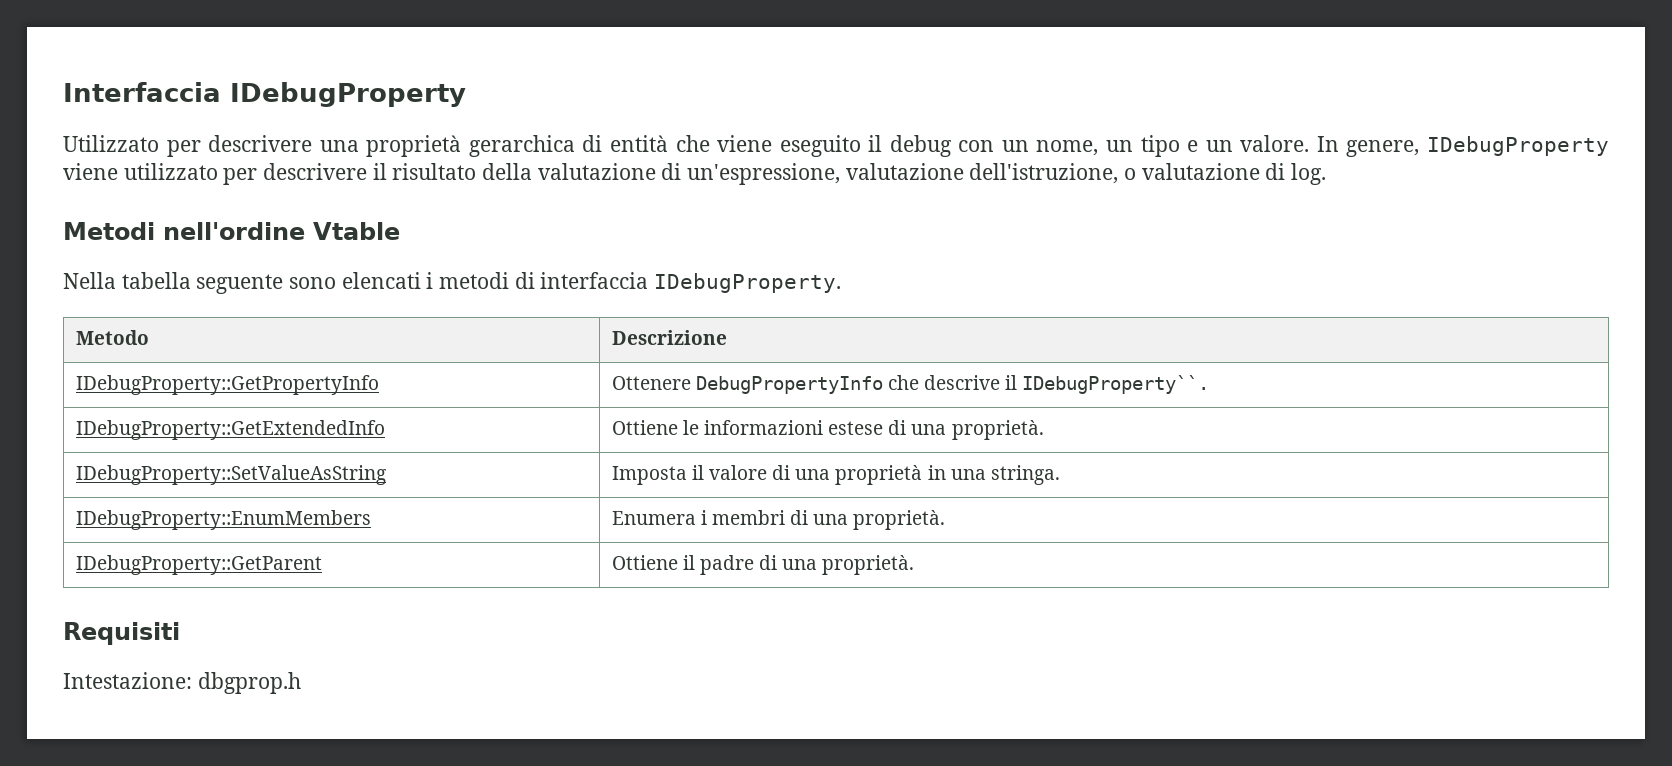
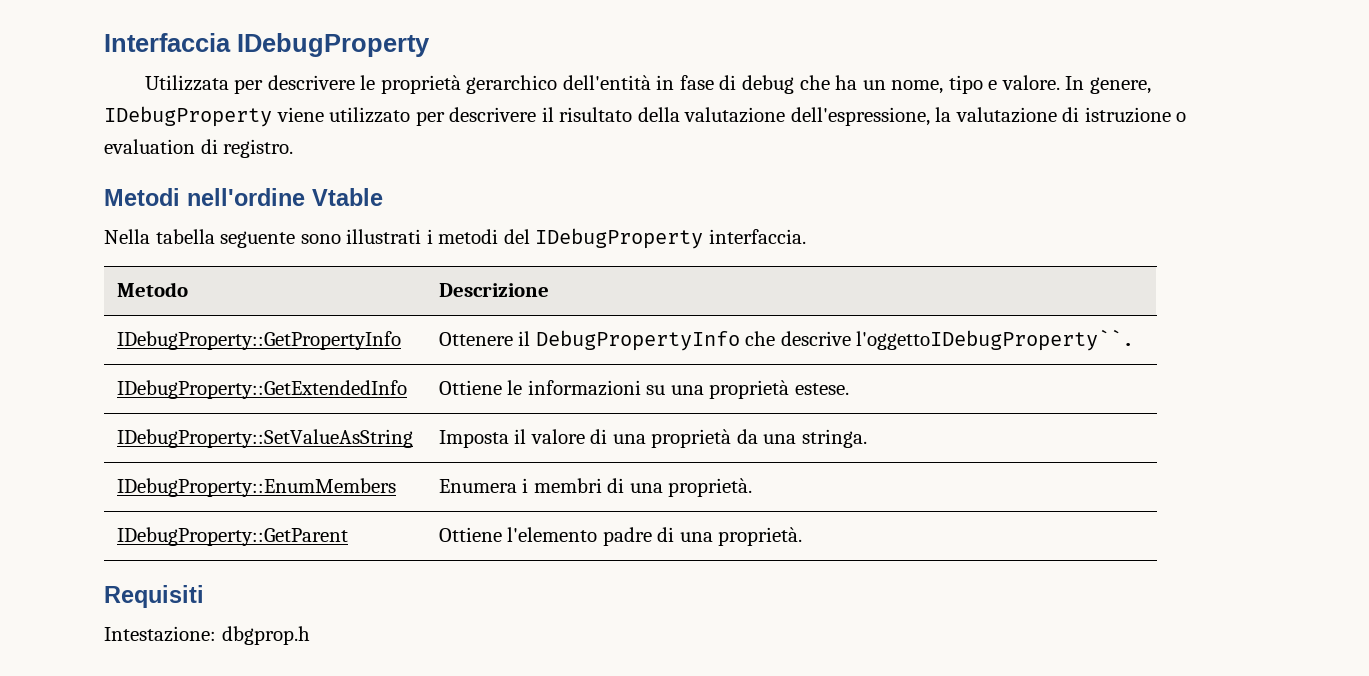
[63,135,995,157] Utilizzato per descrivere una proprietà gerarchica di entità che viene eseguito il debug con -> [144,75,858,94] Utilizzata per descrivere le proprietà gerarchico dell'entità in fase di debug che ha
[1106,140,1134,152] un -> (944, 87) none
[1205,140,1233,152] un -> (998, 85) none
[661,163,1327,185] di un'espressione, valutazione dell'istruzione, o valutazione di log. -> [790,107,1187,126] [104,139,294,158] dell'espressione, la valutazione di istruzione o evaluation di registro.
[341,272,421,289] elencati -> [346,229,422,244] illustrati
[514,272,842,293] di interfaccia IDebugProperty. -> [503,228,806,249] del IDebugProperty interfaccia.
(691, 383) none -> [518,331,531,346] il
[1005,375,1210,394] il IDebugProperty``. -> [856,329,1135,351] l'oggettoIDebugProperty``.
[828,420,1044,440] estese di una proprietà. -> [646,380,849,399] su una proprietà estese.
[927,465,946,480] in -> [736,429,758,444] da
[682,555,695,570] il -> [507,527,598,542] l'elemento

